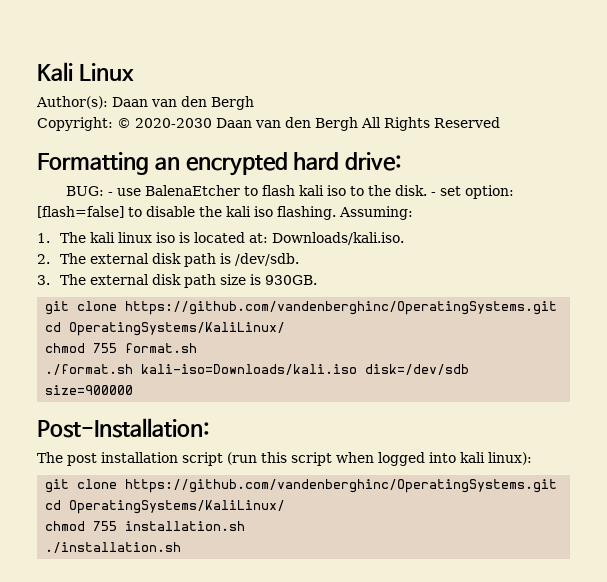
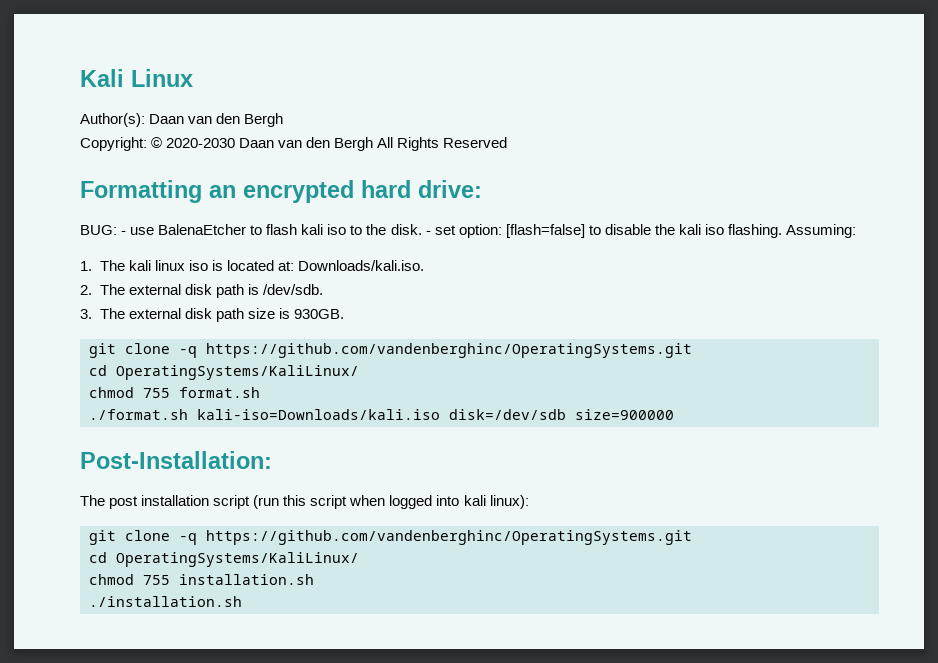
(118, 306) none -> [179,346,197,358] -q
(118, 484) none -> [179,533,197,545] -q

